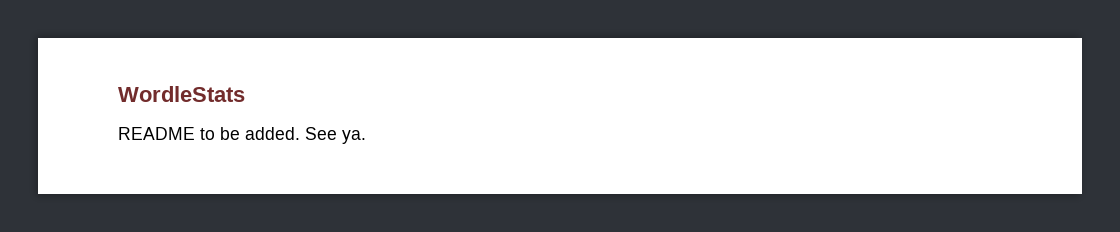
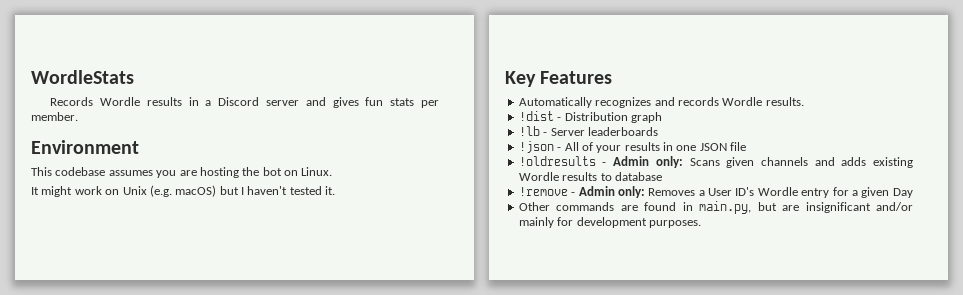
[118,127,366,144] README to be added. See ya. -> [50,97,439,108] [31,112,78,121] [31,140,139,154] [31,167,333,178] [31,185,336,197] [505,71,613,87] [518,97,804,108] [518,111,662,123] [518,126,658,136] [518,141,747,153] [518,156,914,168] [518,172,662,181] [518,186,913,198] [518,201,913,214] [518,217,701,228] Records Wordle results in a Discord server and gives fun stats per member. // Environment // This codebase assumes you are hosting the bot on Linux. // It might work on Unix (e.g. macOS) but I haven't tested it. // Key Features // Automatically recognizes and records Wordle results. // !dist - Distribution graph // !lb - Server leaderboards // !json - All of your results in one JSON file // !oldresults - Admin only: Scans given channels and adds existing Wordle results to database // !remove - Admin only: Removes a User ID's Wordle entry for a given Day // Other commands are found in main.py, but are insignificant and/or mainly for development purposes.

